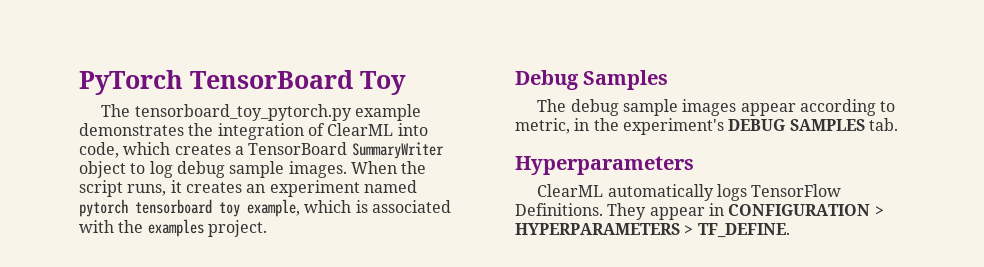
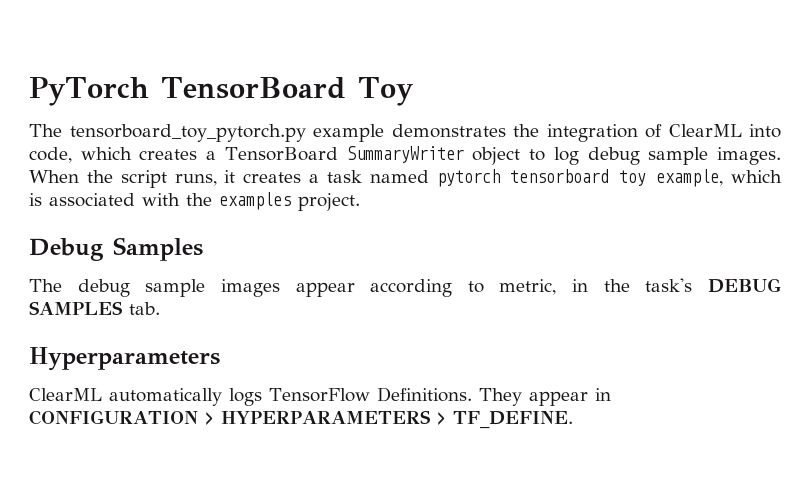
[246,180,360,197] an experiment -> [309,170,363,183] a task
[622,118,724,135] experiment's -> [645,278,693,292] task's

